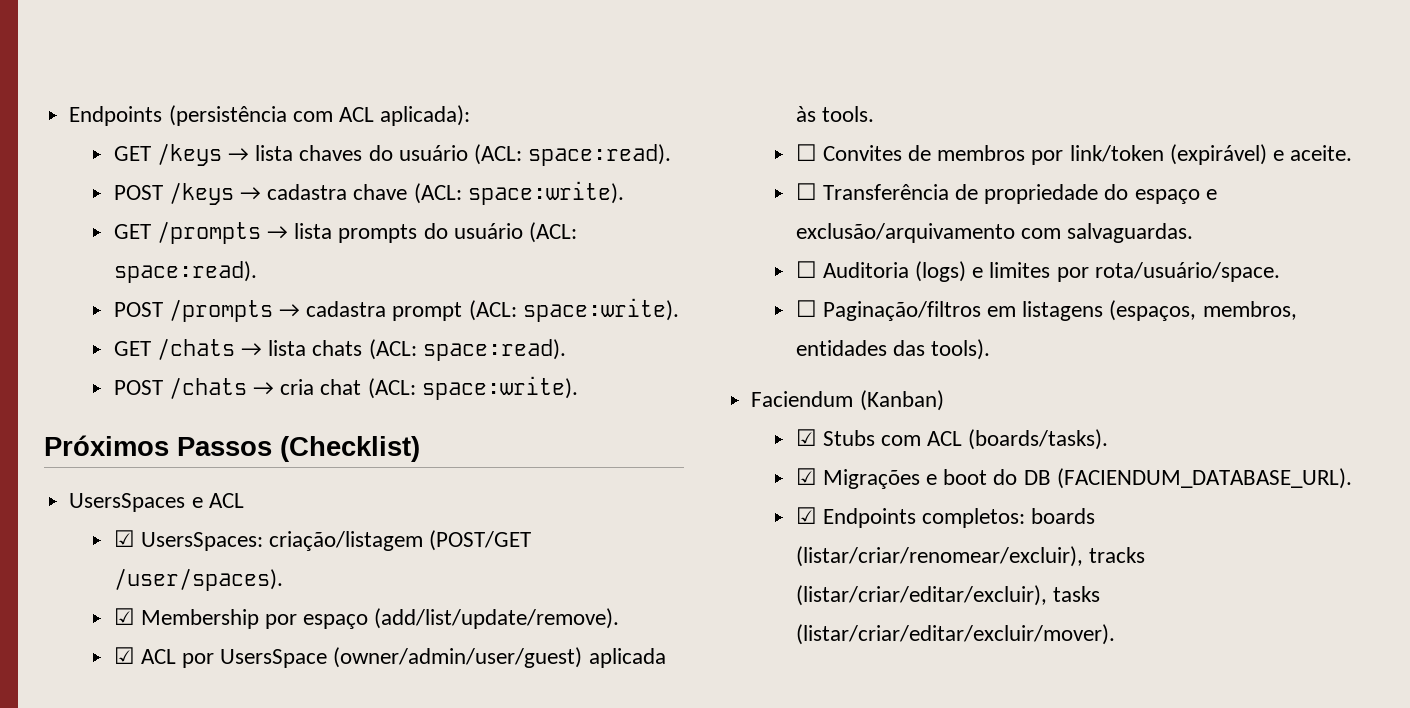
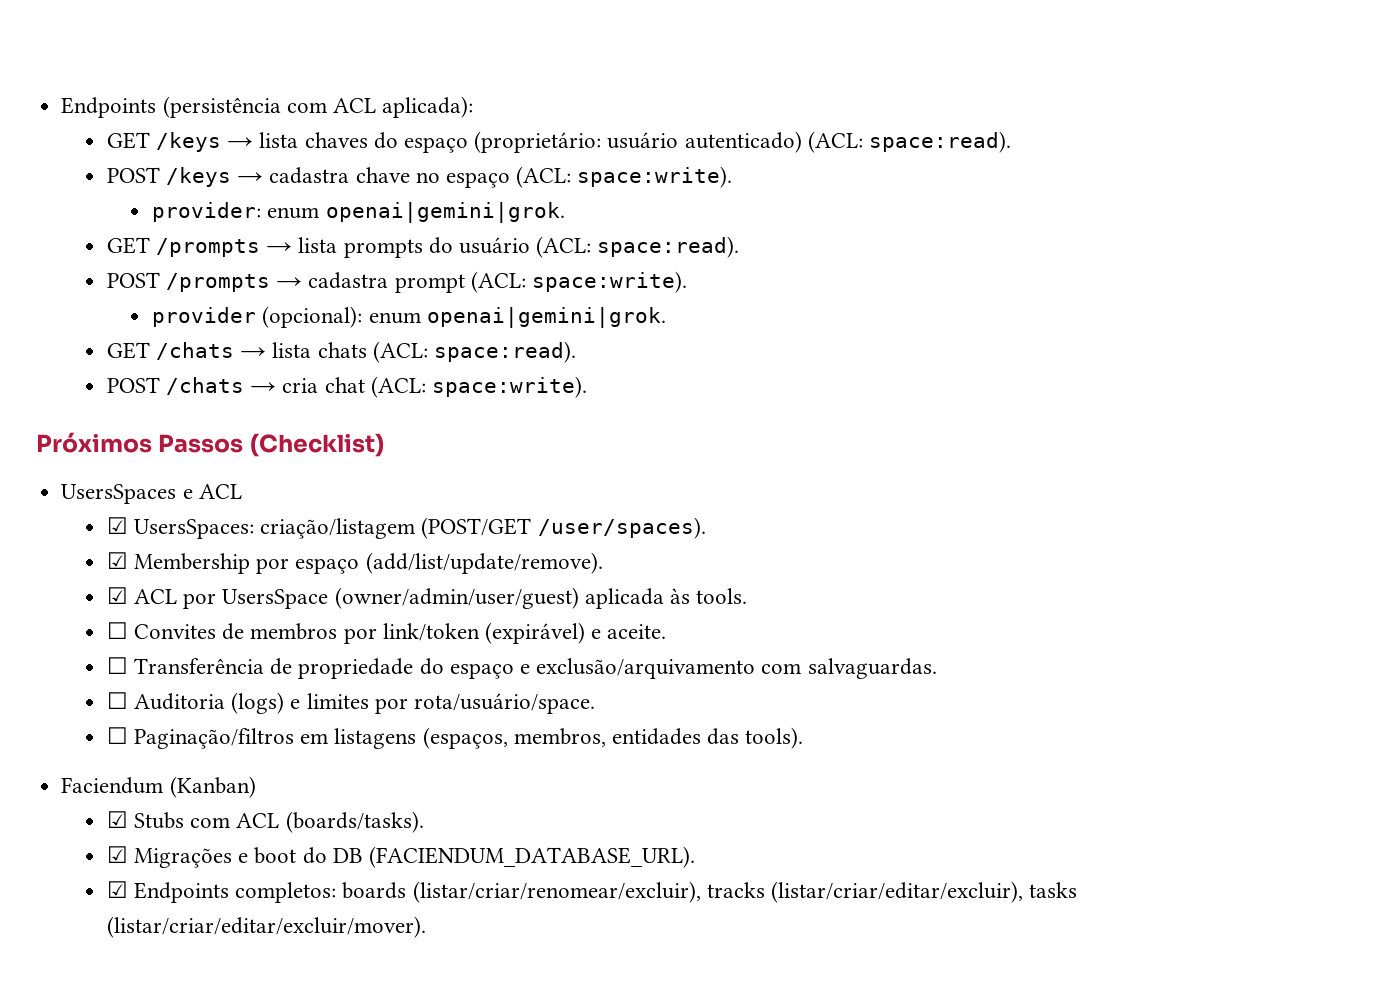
[398,145,468,161] usuário -> [403,131,802,153] espaço (proprietário: usuário autenticado)
[413,181,624,205] (ACL: space:write). -> [415,166,733,188] [152,202,565,223] no espaço (ACL: space:write). // provider: enum openai|gemini|grok.
(679, 310) none -> [152,306,666,328] // provider (opcional): enum openai|gemini|grok.

